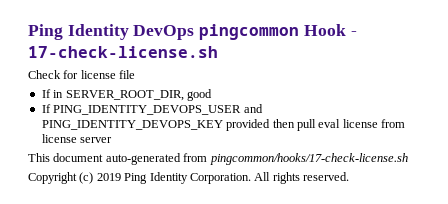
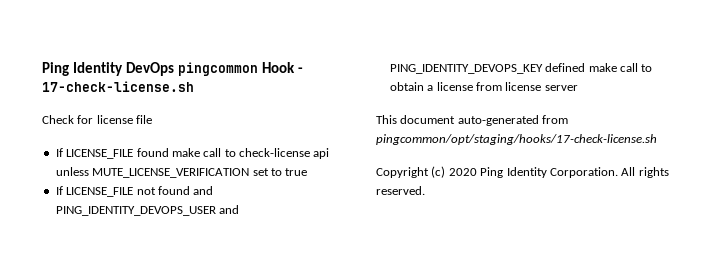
[53,89,212,101] [41,104,263,115] [41,119,341,131] in SERVER_ROOT_DIR, good // If PING_IDENTITY_DEVOPS_USER and PING_IDENTITY_DEVOPS_KEY provided then pull eval -> [66,148,330,159] [55,167,308,178] [55,186,214,197] [55,205,240,216] [389,63,653,74] [389,82,434,91] LICENSE_FILE found make call to check-license api unless MUTE_LICENSE_VERIFICATION set to true // If LICENSE_FILE not found and PING_IDENTITY_DEVOPS_USER and PING_IDENTITY_DEVOPS_KEY defined make call to obtain a
[209,153,408,165] pingcommon/hooks/17-check-license.sh -> [376,134,657,145] pingcommon/opt/staging/hooks/17-check-license.sh
[96,173,121,181] 2019 -> [448,168,477,176] 2020

